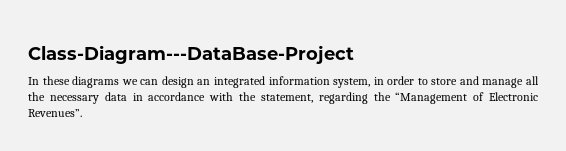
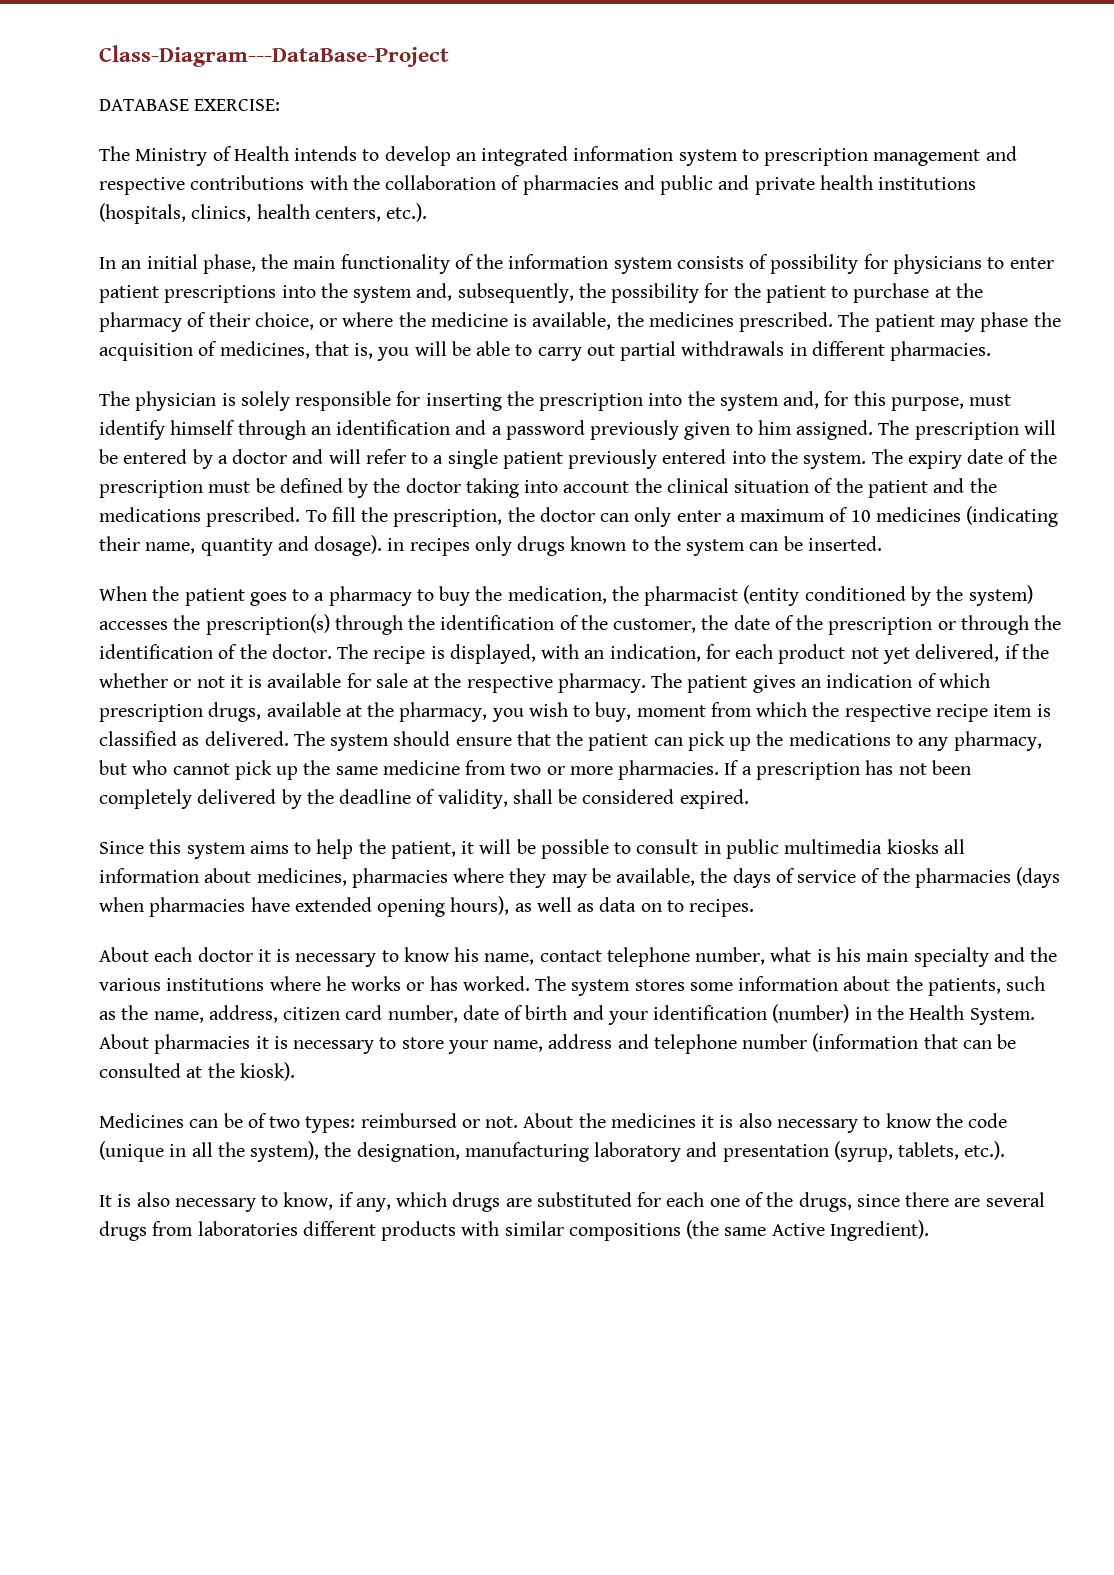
[28,76,539,88] [28,92,538,104] [28,109,82,117] In these diagrams we can design an integrated information system, in order to store and manage all the necessary data in accordance with the statement, regarding the “Management of Electronic Revenues”. -> [99,99,281,111] [99,146,1017,166] [99,175,977,195] [99,203,428,224] [99,254,1054,274] [99,283,983,303] [99,312,1061,332] [99,341,992,361] [99,391,1012,411] [99,420,1056,440] [99,449,1057,469] [99,478,997,498] [99,506,1059,527] [99,535,882,556] [99,585,1033,606] [99,614,1062,635] [99,644,1049,664] [99,673,990,693] [99,702,1051,722] [99,731,1042,751] [99,760,971,780] [99,789,749,809] [99,839,965,859] [99,867,1061,888] [99,896,755,917] [99,947,1058,967] [99,976,1046,996] [99,1004,1035,1025] [99,1033,1017,1054] [99,1062,295,1081] [99,1113,1008,1133] [99,1141,1006,1162] [99,1192,1045,1212] [99,1220,929,1241] DATABASE EXERCISE: // The Ministry of Health intends to develop an integrated information system to prescription management and respective contributions with the collaboration of pharmacies and public and private health institutions (hospitals, clinics, health centers, etc.). // In an initial phase, the main functionality of the information system consists of possibility for physicians to enter patient prescriptions into the system and, subsequently, the possibility for the patient to purchase at the pharmacy of their choice, or where the medicine is available, the medicines prescribed. The patient may phase the acquisition of medicines, that is, you will be able to carry out partial withdrawals in different pharmacies. // The physician is solely responsible for inserting the prescription into the system and, for this purpose, must identify himself through an identification and a password previously given to him assigned. The prescription will be entered by a doctor and will refer to a single patient previously entered into the system. The expiry date of the prescription must be defined by the doctor taking into account the clinical situation of the patient and the medications prescribed. To fill the prescription, the doctor can only enter a maximum of 10 medicines (indicating their name, quantity and dosage). in recipes only drugs known to the system can be inserted. // When the patient goes to a pharmacy to buy the medication, the pharmacist (entity conditioned by the system) accesses the prescription(s) through the identification of the customer, the date of the prescription or through the identification of the doctor. The recipe is displayed, with an indication, for each product not yet delivered, if the whether or not it is available for sale at the respective pharmacy. The patient gives an indication of which prescription drugs, available at the pharmacy, you wish to buy, moment from which the respective recipe item is classified as delivered. The system should ensure that the patient can pick up the medications to any pharmacy, but who cannot pick up the same medicine from two or more pharmacies. If a prescription has not been completely delivered by the deadline of validity, shall be considered expired. // Since this system aims to help the patient, it will be possible to consult in public multimedia kiosks all information about medicines, pharmacies where they may be available, the days of service of the pharmacies (days when pharmacies have extended opening hours), as well as data on to recipes. // About each doctor it is necessary to know his name, contact telephone number, what is his main specialty and the various institutions where he works or has worked. The system stores some information about the patients, such as the name, address, citizen card number, date of birth and your identification (number) in the Health System. About pharmacies it is necessary to store your name, address and telephone number (information that can be consulted at the kiosk). // Medicines can be of two types: reimbursed or not. About the medicines it is also necessary to know the code (unique in all the system), the designation, manufacturing laboratory and presentation (syrup, tablets, etc.). // It is also necessary to know, if any, which drugs are substituted for each one of the drugs, since there are several drugs from laboratories different products with similar compositions (the same Active Ingredient).

